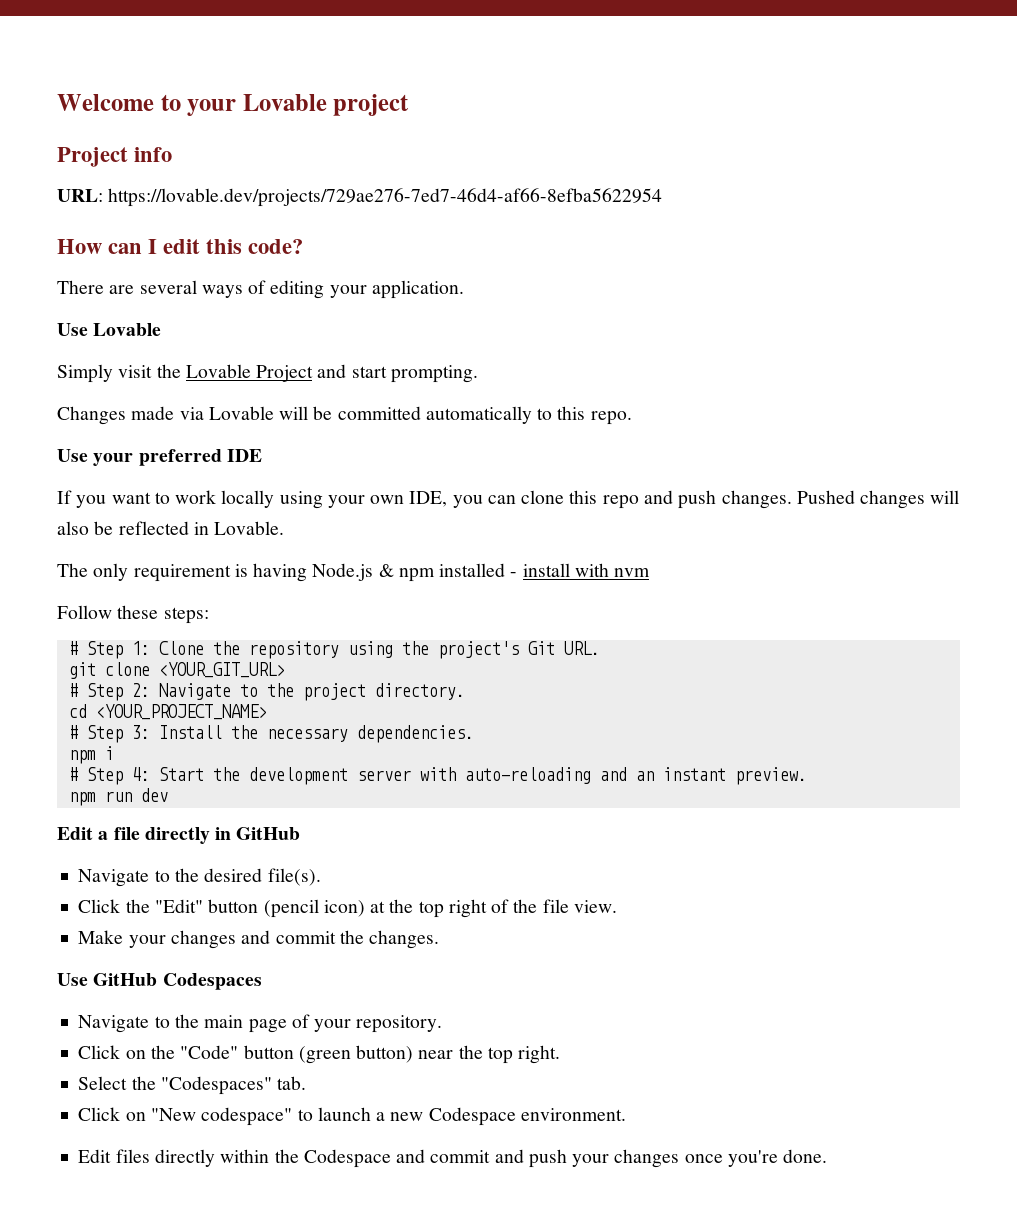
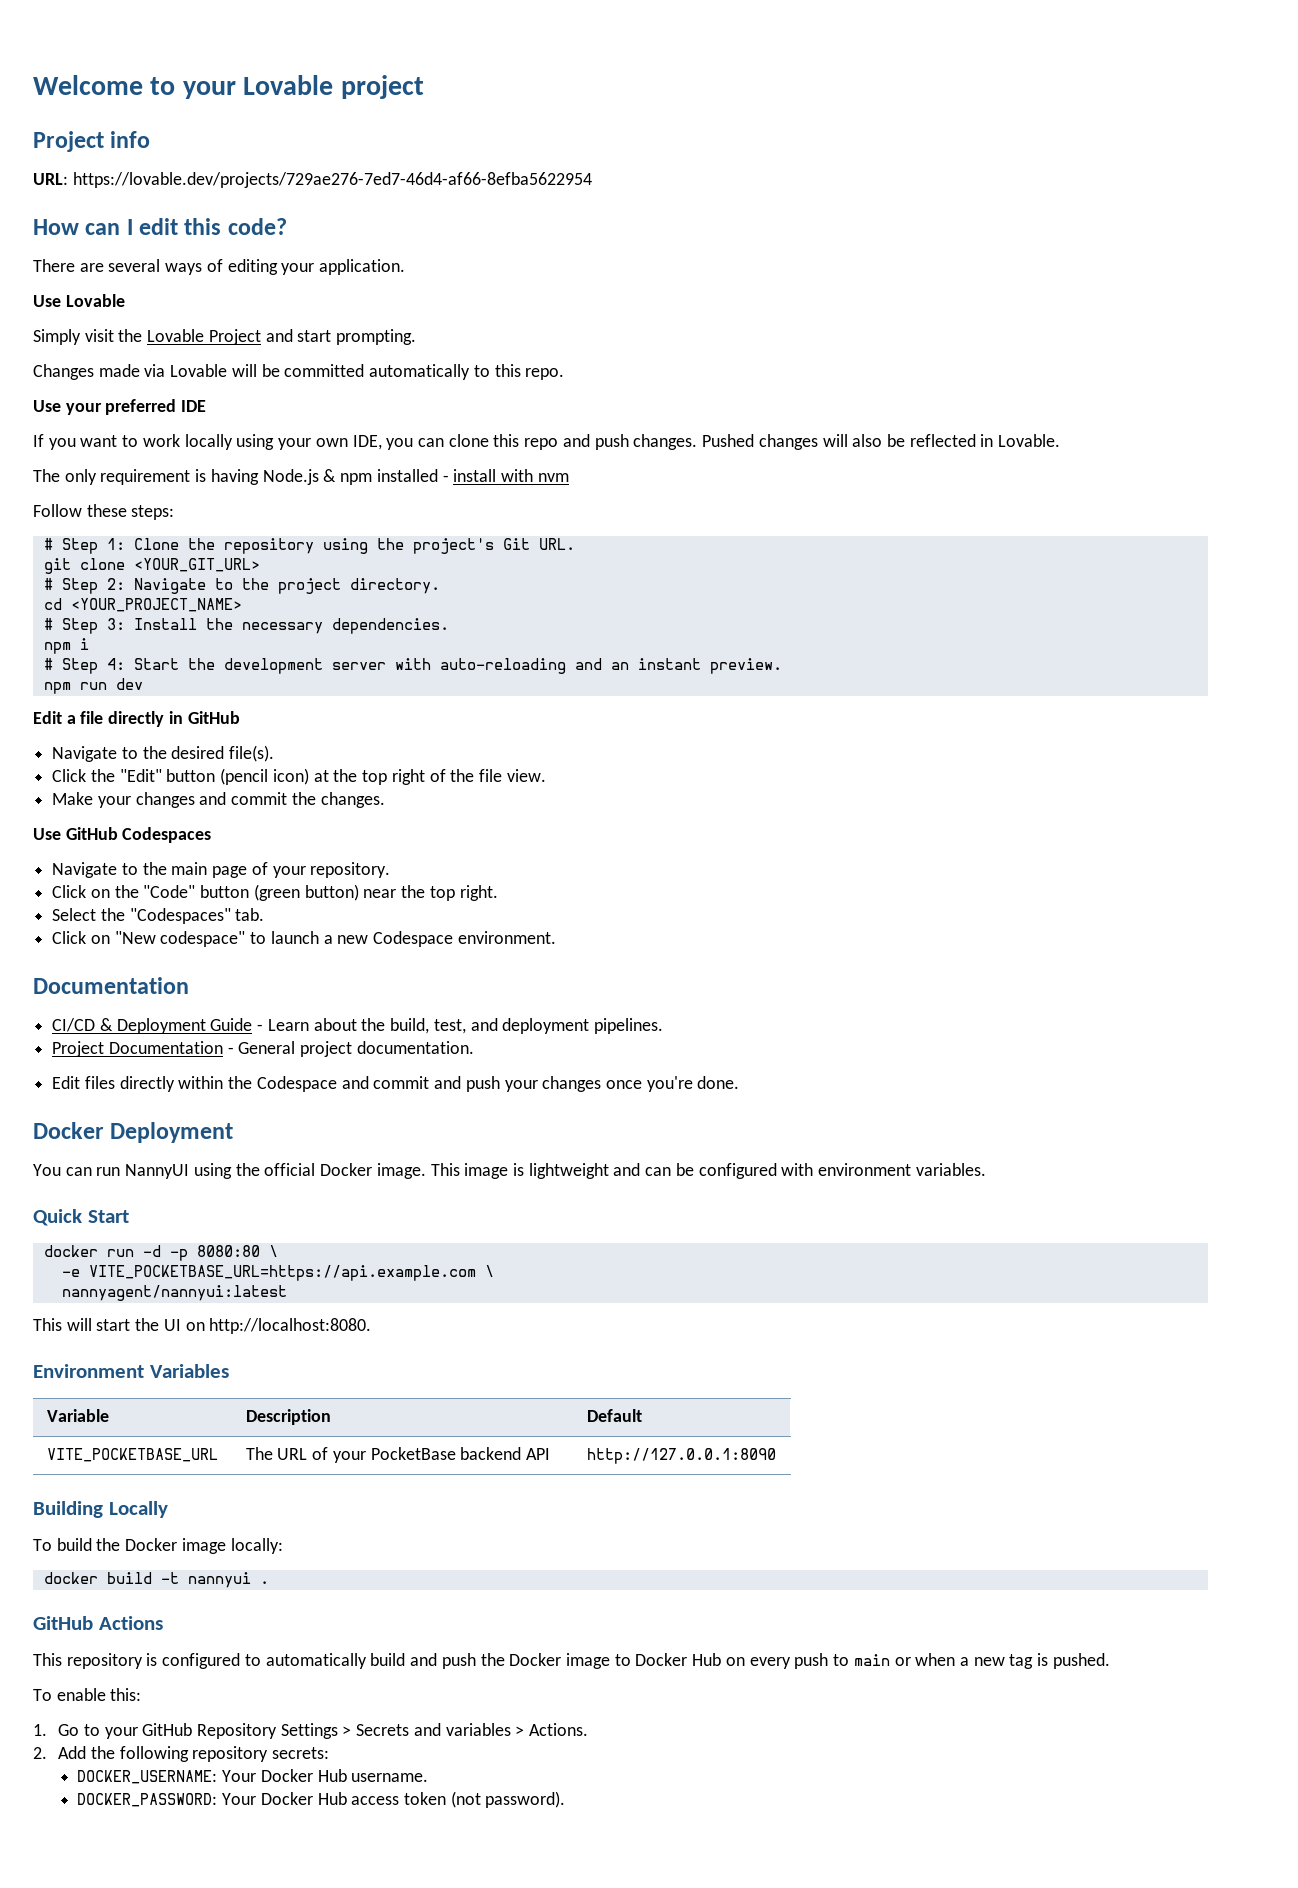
(626, 1114) none -> [33,977,189,994] [52,1018,663,1034] [52,1041,474,1057] // Documentation // CI/CD & Deployment Guide - Learn about the build, test, and deployment pipelines. // Project Documentation - General project documentation.
(828, 1156) none -> [33,1122,234,1143] [33,1163,986,1179] [33,1209,129,1226] [43,1245,278,1261] [61,1265,494,1281] [61,1285,287,1301] [33,1318,372,1334] [33,1364,229,1378] [46,1409,109,1422] [245,1409,331,1425] [586,1409,642,1422] [46,1448,218,1462] [245,1447,550,1463] [586,1448,776,1464] [33,1501,168,1518] [33,1538,283,1554] [43,1572,269,1588] [33,1616,163,1630] [33,1653,1110,1669] [33,1688,142,1701] [33,1723,589,1739] [33,1746,329,1762] [77,1769,429,1784] [77,1791,566,1808] // Docker Deployment // You can run NannyUI using the official Docker image. This image is lightweight and can be configured with environment variables. // Quick Start // docker run -d -p 8080:80 \ // -e VITE_POCKETBASE_URL=https://api.example.com \ // nannyagent/nannyui:latest // This will start the UI on http://localhost:8080. // Environment Variables // Variable | Description | Default // VITE_POCKETBASE_URL | The URL of your PocketBase backend API | http://127.0.0.1:8090 // Building Locally // To build the Docker image locally: // docker build -t nannyui . // GitHub Actions // This repository is configured to automatically build and push the Docker image to Docker Hub on every push to main or when a new tag is pushed. // To enable this: // 1. Go to your GitHub Repository Settings > Secrets and variables > Actions. // 2. Add the following repository secrets: // DOCKER_USERNAME: Your Docker Hub username. // DOCKER_PASSWORD: Your Docker Hub access token (not password).

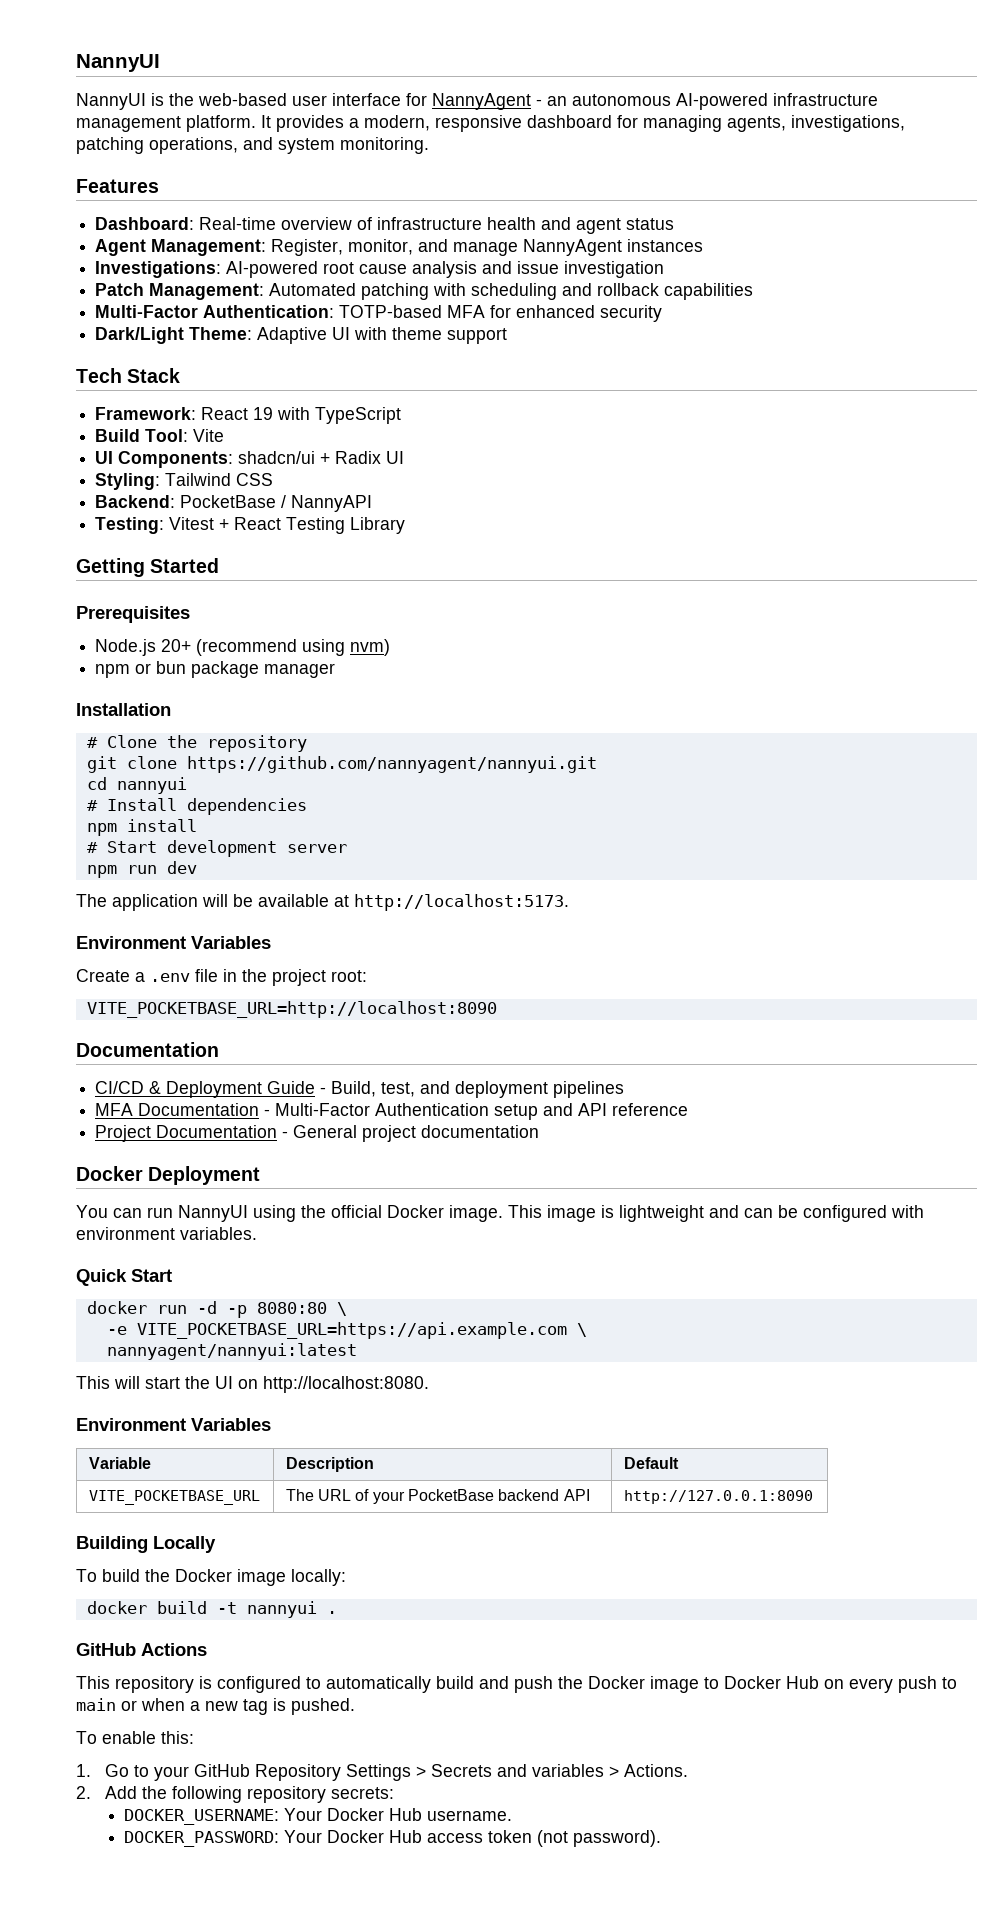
[33,75,424,99] [33,131,151,152] [33,172,592,188] [33,218,287,235] [33,259,406,275] [33,294,125,307] [33,329,417,345] [33,364,565,380] [33,399,207,415] [33,434,1061,450] [33,469,569,485] [33,504,175,520] [43,538,125,554] Welcome to your Lovable project // Project info // URL: https://lovable.dev/projects/729ae276-7ed7-46d4-af66-8efba5622954 // How can I edit this code? // There are several ways of editing your application. // Use Lovable // Simply visit the Lovable Project and start prompting. // Changes made via Lovable will be committed automatically to this repo. // Use your preferred IDE // If you want to work locally using your own IDE, you can clone this repo and push changes. Pushed changes will also be reflected in Lovable. // The only requirement is having Node.js & npm installed - install with nvm // Follow these steps: // # Step 1: -> [76,54,160,72] [76,93,878,110] [76,115,905,132] [76,137,429,154] [76,179,159,193] [95,217,675,234] [95,239,704,256] [95,261,665,278] [95,283,754,300] [95,305,663,322] [95,327,508,344] [76,368,181,383] [95,407,402,424] [95,429,225,442] [95,451,405,468] [95,473,274,490] [95,495,373,512] [95,517,406,534] [76,558,220,577] [76,606,190,623] [95,639,391,656] [95,661,336,678] [76,703,171,716] [86,737,98,748] NannyUI // NannyUI is the web-based user interface for NannyAgent - an autonomous AI-powered infrastructure management platform. It provides a modern, responsive dashboard for managing agents, investigations, patching operations, and system monitoring. // Features // Dashboard: Real-time overview of infrastructure health and agent status // Agent Management: Register, monitor, and manage NannyAgent instances // Investigations: AI-powered root cause analysis and issue investigation // Patch Management: Automated patching with scheduling and rollback capabilities // Multi-Factor Authentication: TOTP-based MFA for enhanced security // Dark/Light Theme: Adaptive UI with theme support // Tech Stack // Framework: React 19 with TypeScript // Build Tool: Vite // UI Components: shadcn/ui + Radix UI // Styling: Tailwind CSS // Backend: PocketBase / NannyAPI // Testing: Vitest + React Testing Library // Getting Started // Prerequisites // Node.js 20+ (recommend using nvm) // npm or bun package manager // Installation // #
[322,538,575,554] [43,558,260,574] [43,578,440,594] [43,598,242,612] [43,618,449,634] [43,638,89,654] [43,658,782,674] [43,678,143,694] [33,711,240,727] [52,745,275,762] [52,768,546,785] [52,792,385,808] [33,827,212,843] [52,862,391,878] [52,884,498,901] [52,908,265,924] [52,931,556,947] using the project's Git URL. // git clone <YOUR_GIT_URL> // # Step 2: Navigate to the project directory. // cd <YOUR_PROJECT_NAME> // # Step 3: Install the necessary dependencies. // npm i // # Step 4: Start the development server with auto-reloading and an instant preview. // npm run dev // Edit a file directly in GitHub // Navigate to the desired file(s). // Click the "Edit" button (pencil icon) at the top right of the file view. // Make your changes and commit the changes. // Use GitHub Codespaces // Navigate to the main page of your repository. // Click on the "Code" button (green button) near the top right. // Select the "Codespaces" tab. // Click on "New codespace" to launch a new Codespace environment. -> [86,756,597,773] [86,777,187,794] [86,798,307,815] [86,819,197,836] [86,840,347,857] [86,861,197,878] [76,894,569,911] [76,936,271,949] [76,969,367,986] [86,1001,497,1018] // git clone https://github.com/nannyagent/nannyui.git // cd nannyui // # Install dependencies // npm install // # Start development server // npm run dev // The application will be available at http://localhost:5173. // Environment Variables // Create a .env file in the project root: // VITE_POCKETBASE_URL=http://localhost:8090
[267,1018,663,1034] Learn about the build, test, and deployment pipelines. -> [331,1081,625,1098] [95,1103,689,1120] Build, test, and deployment pipelines // MFA Documentation - Multi-Factor Authentication setup and API reference
[356,1041,474,1054] [52,1076,740,1092] documentation. // Edit files directly within the Codespace and commit and push your changes once you're done. -> [421,1125,540,1138] documentation

